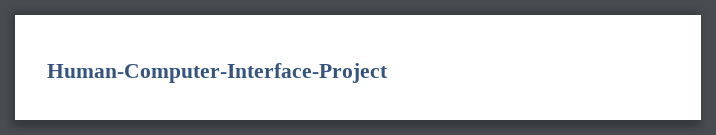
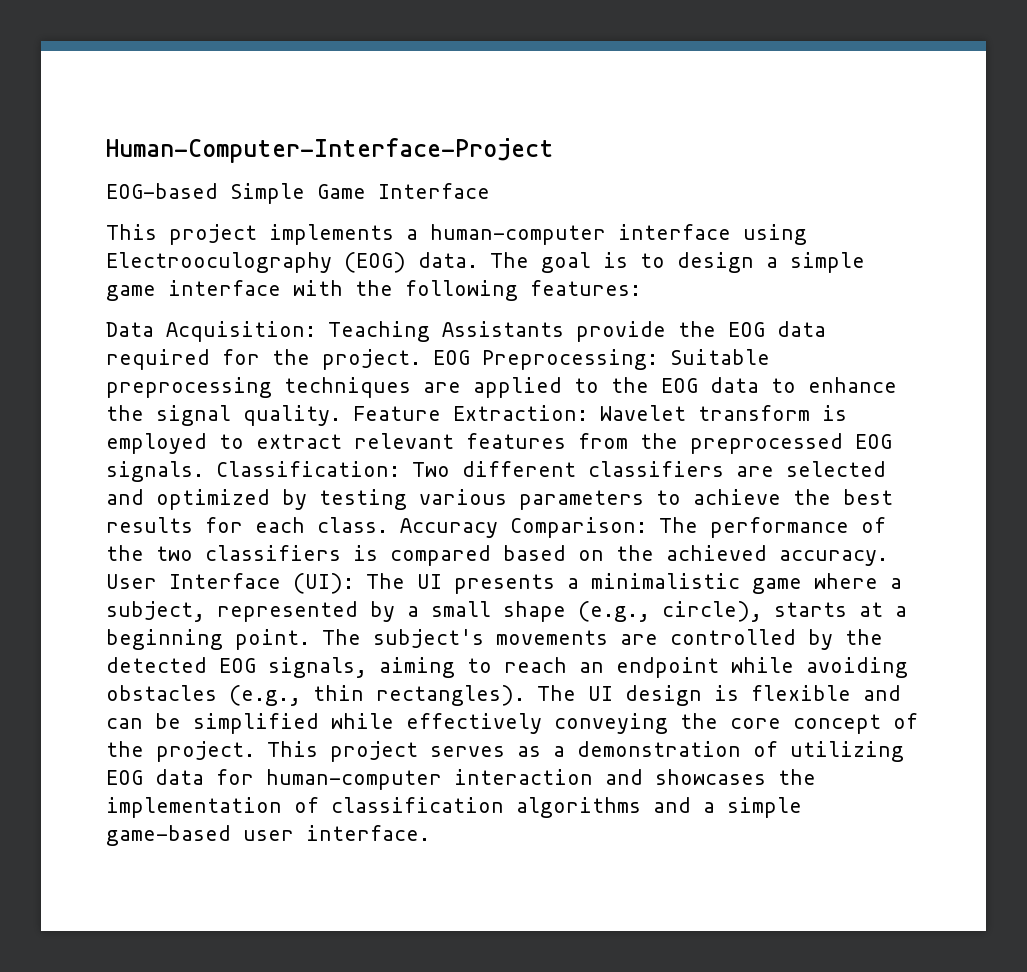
(388, 73) none -> [106,183,490,204] [106,224,807,245] [106,252,865,273] [106,280,641,301] [106,321,826,342] [106,349,770,370] [106,377,897,398] [106,405,847,426] [106,433,892,454] [106,461,886,482] [106,489,893,510] [106,517,886,538] [106,545,888,566] [106,573,902,594] [106,601,907,622] [106,629,883,650] [106,657,908,678] [106,685,901,706] [106,713,918,734] [106,741,904,762] [106,769,816,790] [106,797,802,818] [106,825,430,846] // EOG-based Simple Game Interface // This project implements a human-computer interface using Electrooculography (EOG) data. The goal is to design a simple game interface with the following features: // Data Acquisition: Teaching Assistants provide the EOG data required for the project. EOG Preprocessing: Suitable preprocessing techniques are applied to the EOG data to enhance the signal quality. Feature Extraction: Wavelet transform is employed to extract relevant features from the preprocessed EOG signals. Classification: Two different classifiers are selected and optimized by testing various parameters to achieve the best results for each class. Accuracy Comparison: The performance of the two classifiers is compared based on the achieved accuracy. User Interface (UI): The UI presents a minimalistic game where a subject, represented by a small shape (e.g., circle), starts at a beginning point. The subject's movements are controlled by the detected EOG signals, aiming to reach an endpoint while avoiding obstacles (e.g., thin rectangles). The UI design is flexible and can be simplified while effectively conveying the core concept of the project. This project serves as a demonstration of utilizing EOG data for human-computer interaction and showcases the implementation of classification algorithms and a simple game-based user interface.

